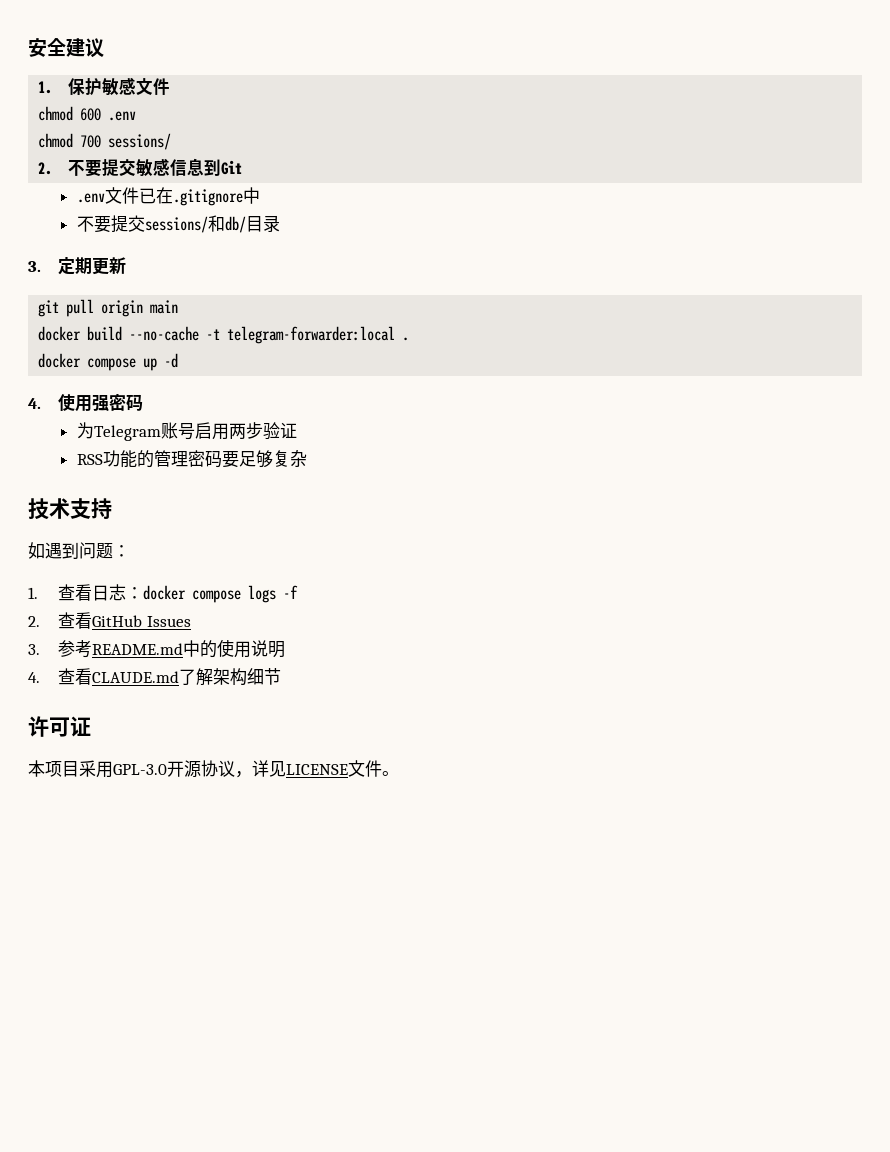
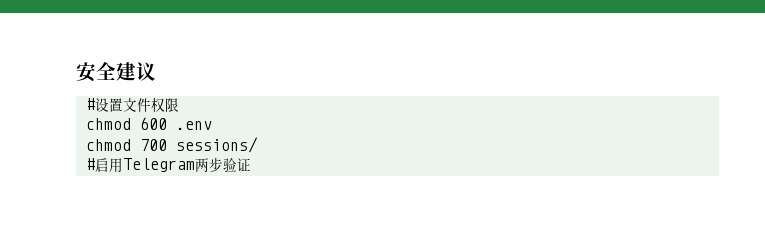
[38,77,171,96] 1.保护敏感文件 -> [86,97,180,112] #设置文件权限
[38,158,243,177] [76,187,260,206] [76,215,280,233] [28,257,127,275] [38,299,179,317] [38,326,410,344] [38,353,179,371] [28,394,144,412] [76,422,297,441] [76,450,307,468] [28,498,112,520] [28,542,130,559] [28,584,299,603] [28,612,191,629] [28,639,286,658] [28,668,282,686] [28,716,91,737] [28,760,399,778] 2.不要提交敏感信息到Git // .env文件已在.gitignore中 // 不要提交sessions/和db/目录 // 3.定期更新 // git pull origin main // docker build --no-cache -t telegram-forwarder:local . // docker compose up -d // 4.使用强密码 // 为Telegram账号启用两步验证 // RSS功能的管理密码要足够复杂 // 技术支持 // 如遇到问题： // 1.查看日志：docker compose logs -f // 2.查看GitHub Issues // 3.参考README.md中的使用说明 // 4.查看CLAUDE.md了解架构细节 // 许可证 // 本项目采用GPL-3.0开源协议，详见LICENSE文件。 -> [86,157,252,173] #启用Telegram两步验证

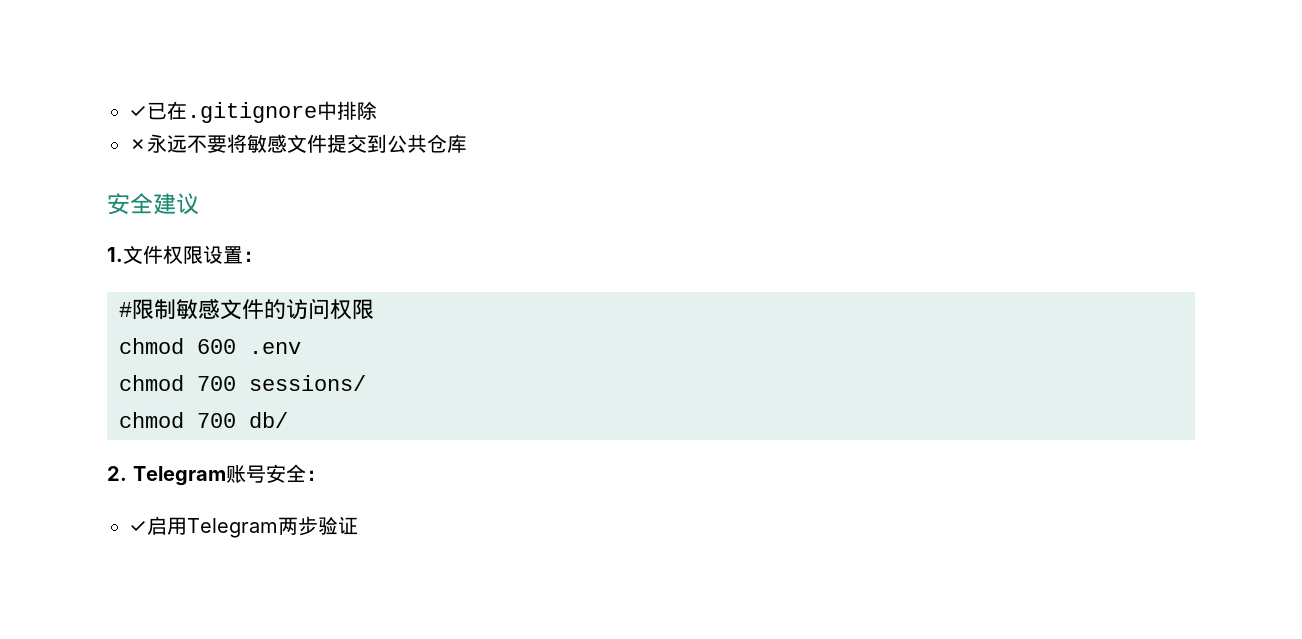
[76,62,156,82] [86,97,152,112] 安全建议 // #设置文件 -> [129,101,377,123] [129,134,467,153] [107,193,199,215] [107,245,263,264] [119,298,330,320] ✓已在.gitignore中排除 // ✗永远不要将敏感文件提交到公共仓库 // 安全建议 // 1.文件权限设置： // #限制敏感文件的访问
[86,158,96,170] # -> [119,412,288,428] [107,464,326,486] [129,521,147,533] chmod 700 db/ // 2. Telegram账号安全： // ✓

